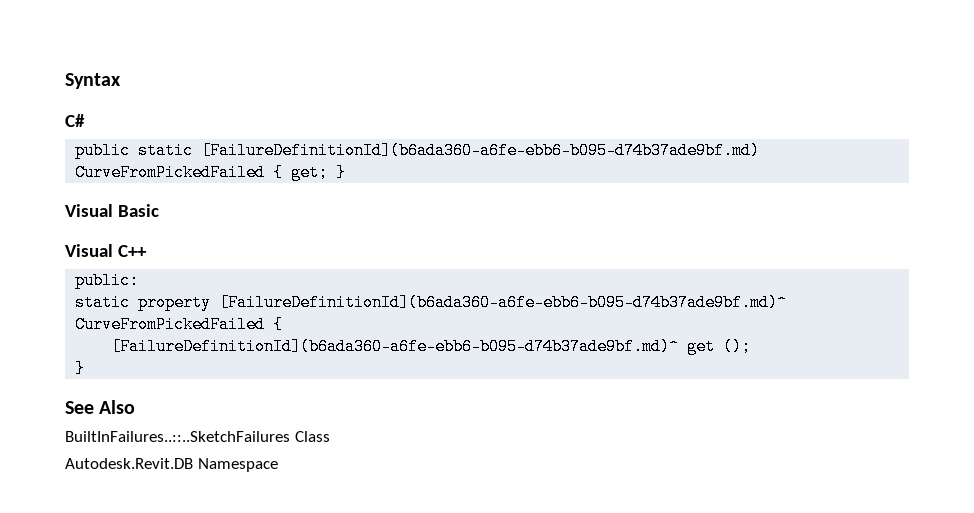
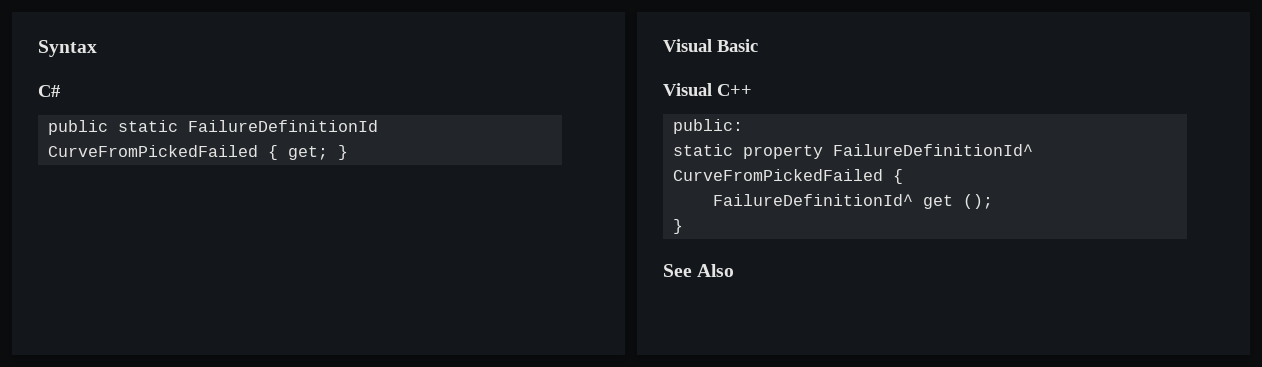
[201,142,761,159] [FailureDefinitionId](b6ada360-a6fe-ebb6-b095-d74b37ade9bf.md) -> [188,120,379,132] FailureDefinitionId
[219,294,788,311] [FailureDefinitionId](b6ada360-a6fe-ebb6-b095-d74b37ade9bf.md)^ -> [833,144,1034,156] FailureDefinitionId^
[111,338,680,355] [FailureDefinitionId](b6ada360-a6fe-ebb6-b095-d74b37ade9bf.md)^ -> [713,194,914,206] FailureDefinitionId^
[65,431,330,442] [65,458,278,472] // BuiltInFailures..::..SketchFailures Class // Autodesk.Revit.DB Namespace -> (735, 270) none

